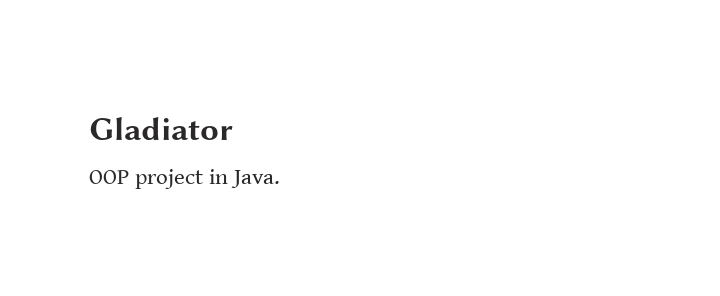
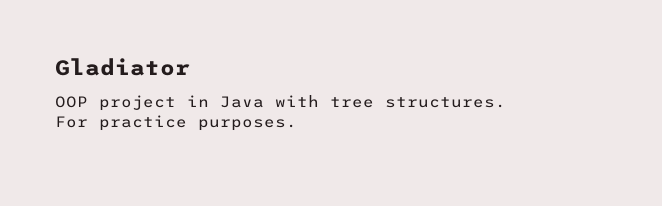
[231,170,281,188] Java. -> [220,95,506,108] [55,115,297,131] Java with tree structures. // For practice purposes.

